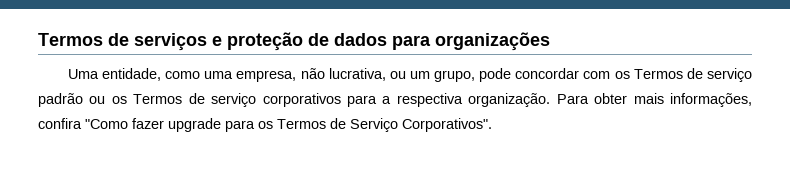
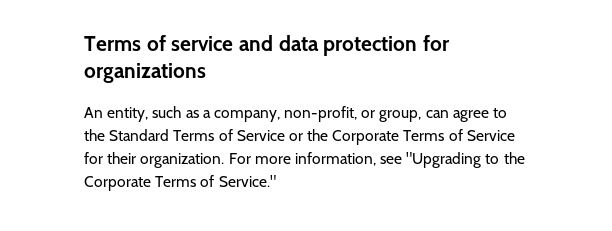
[38,32,550,51] [67,68,753,82] [38,93,753,107] [38,118,492,132] Termos de serviços e proteção de dados para organizações // Uma entidade, como uma empresa, não lucrativa, ou um grupo, pode concordar com os Termos de serviço padrão ou os Termos de serviço corporativos para a respectiva organização. Para obter mais informações, confira "Como fazer upgrade para os Termos de Serviço Corporativos". -> [84,35,451,56] [84,63,206,83] [84,106,508,122] [84,129,515,145] [84,152,525,168] [84,175,276,191] Terms of service and data protection for organizations // An entity, such as a company, non-profit, or group, can agree to the Standard Terms of Service or the Corporate Terms of Service for their organization. For more information, see "Upgrading to the Corporate Terms of Service."

